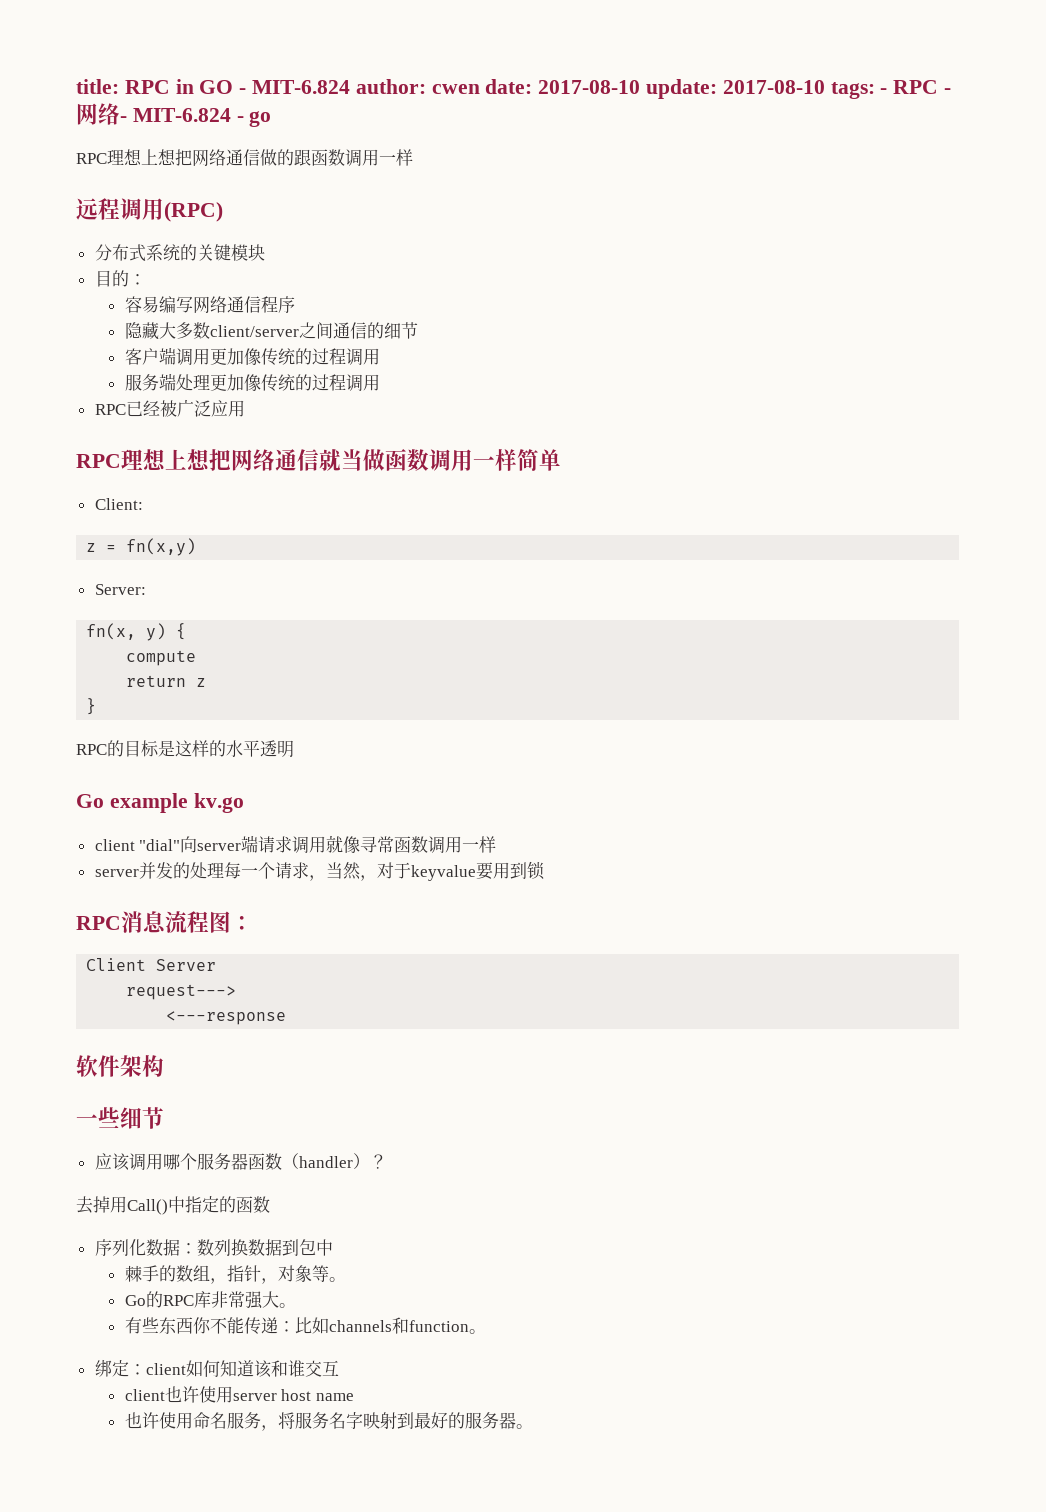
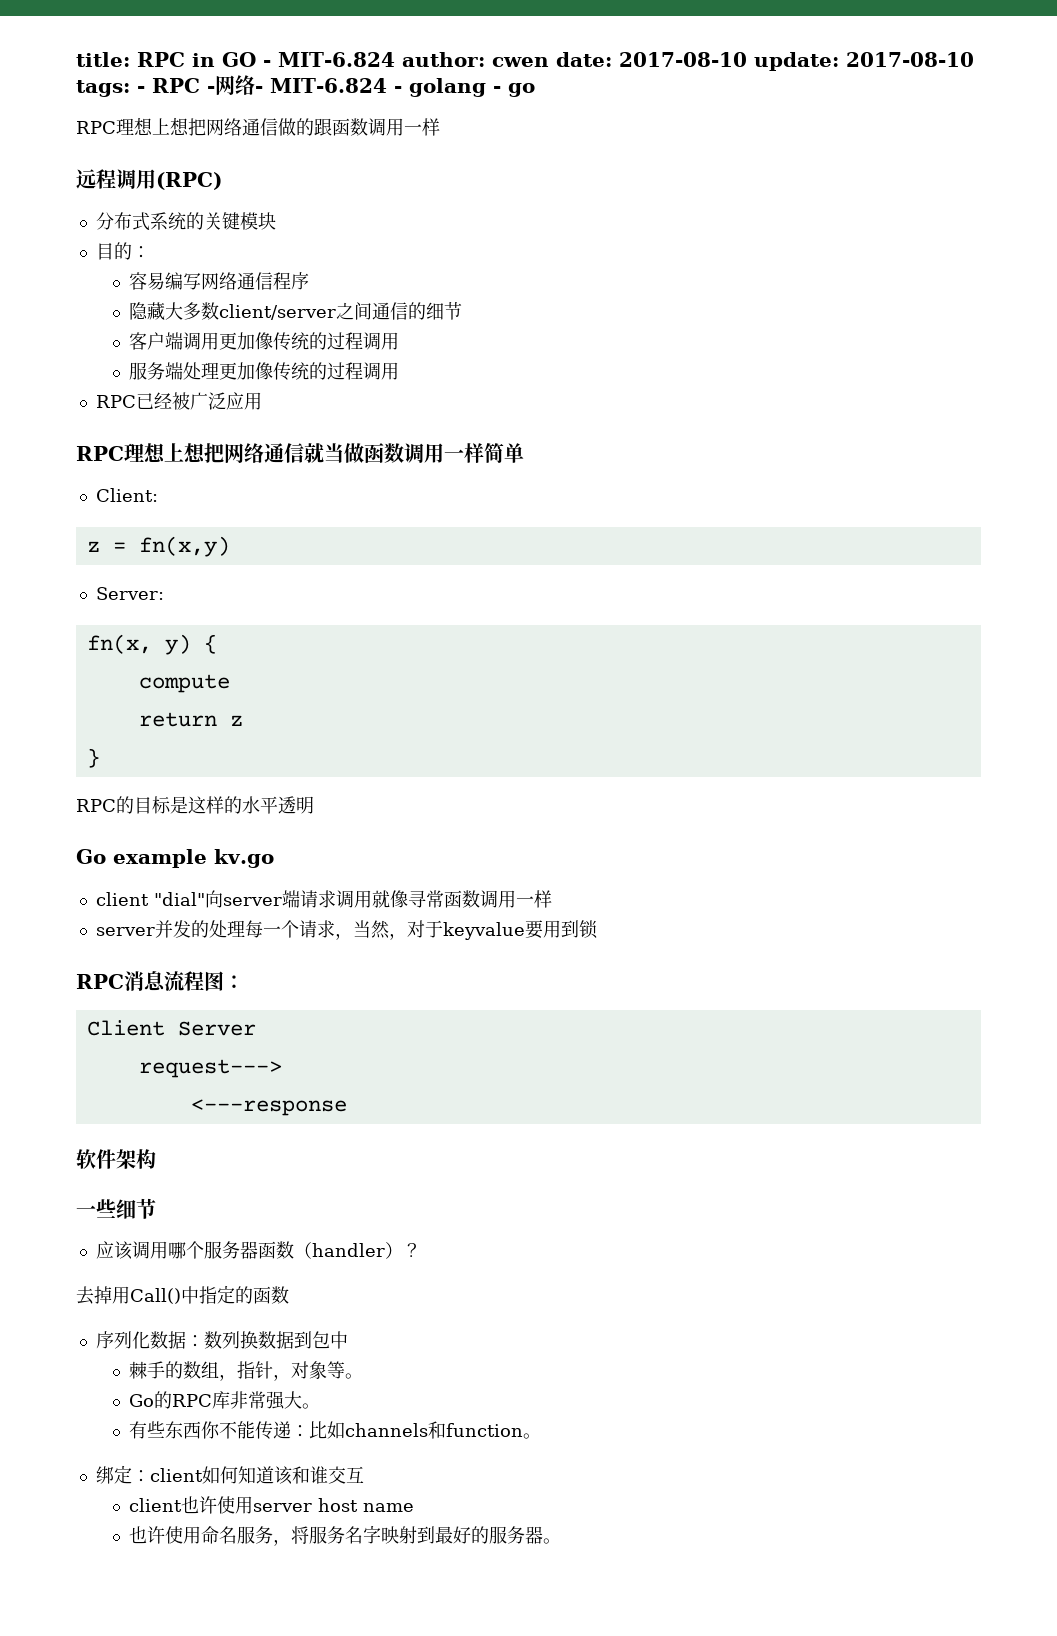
(244, 119) none -> [408,78,501,97] golang -

